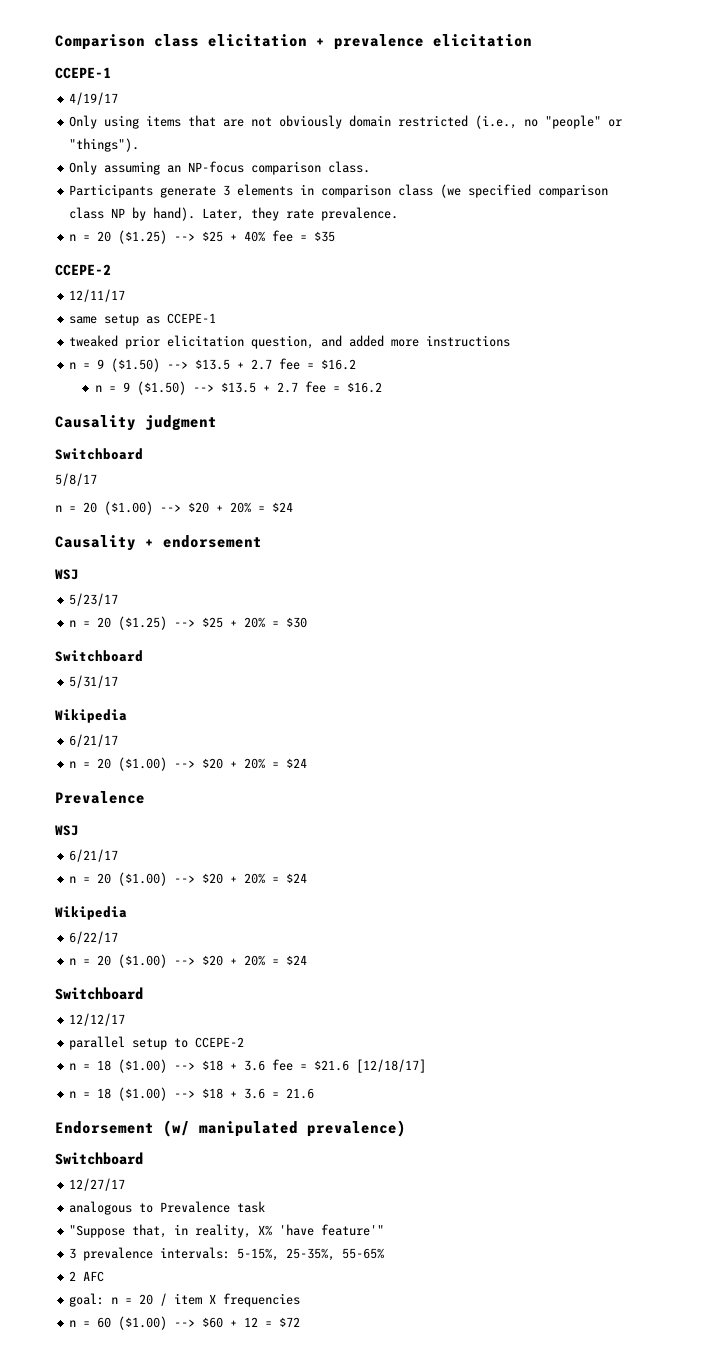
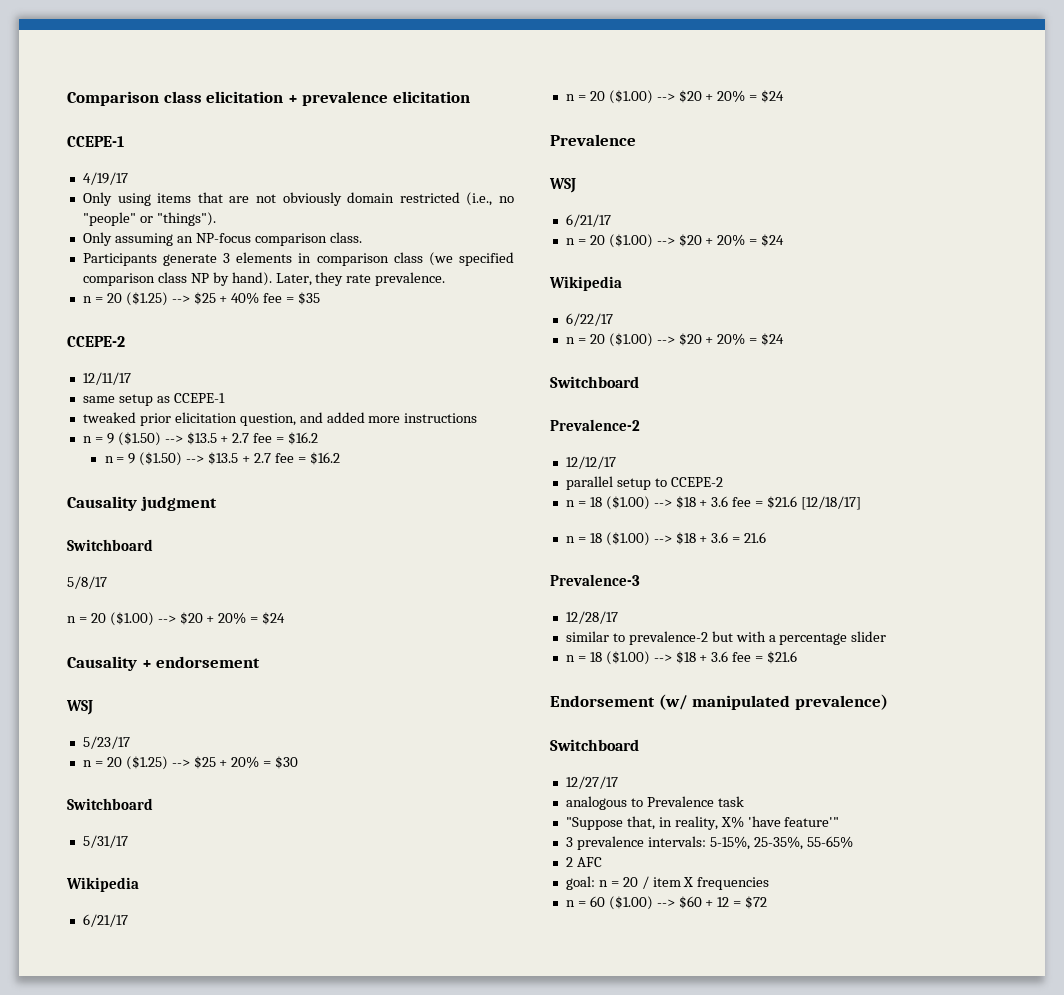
(143, 993) none -> [550,419,640,431] // Prevalence-2
(315, 1093) none -> [550,574,640,586] [565,611,618,624] [565,631,887,645] [565,651,798,665] // Prevalence-3 // 12/28/17 // similar to prevalence-2 but with a percentage slider // n = 18 ($1.00) --> $18 + 3.6 fee = $21.6

